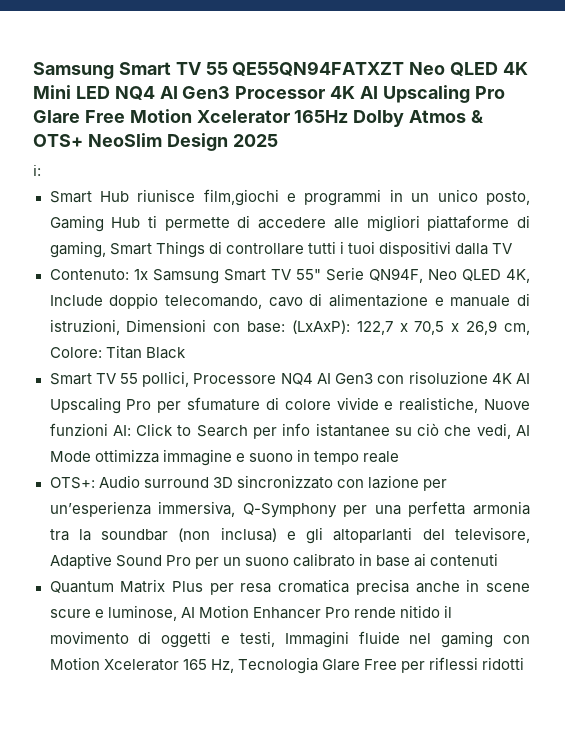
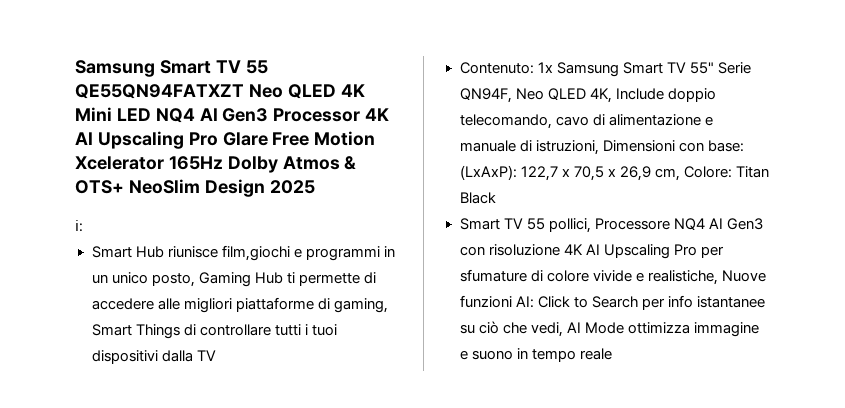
[49,475,447,491] [49,501,530,518] [49,527,530,544] [49,553,499,569] [49,579,530,595] [49,605,452,621] [49,631,530,648] [49,657,524,674] // OTS+: Audio surround 3D sincronizzato con lazione per un’esperienza immersiva, Q-Symphony per una perfetta armonia tra la soundbar (non inclusa) e gli altoparlanti del televisore, Adaptive Sound Pro per un suono calibrato in base ai contenuti // Quantum Matrix Plus per resa cromatica precisa anche in scene scure e luminose, AI Motion Enhancer Pro rende nitido il movimento di oggetti e testi, Immagini fluide nel gaming con Motion Xcelerator 165 Hz, Tecnologia Glare Free per riflessi ridotti -> (612, 354) none

